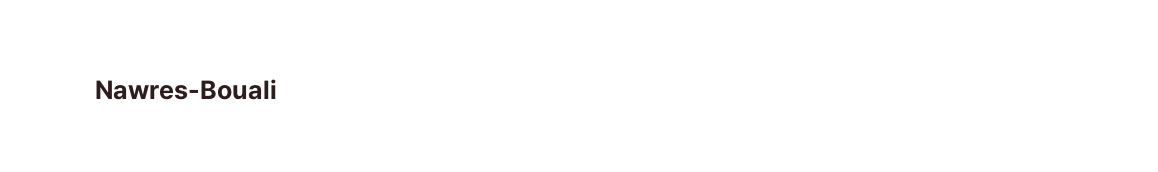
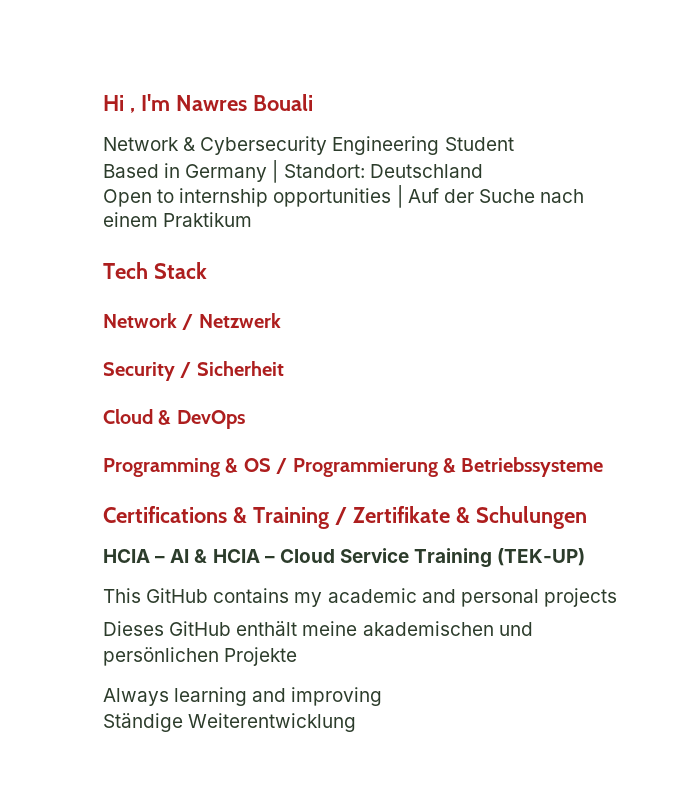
[95,79,277,100] Nawres-Bouali -> [103,94,313,113] [103,136,514,155] [103,160,483,183] [103,185,585,208] [103,212,253,227] [103,262,207,279] [103,313,281,330] [103,361,284,381] [103,409,245,429] [103,457,604,477] [103,506,587,529] [103,548,586,568] [103,588,617,607] [103,621,533,636] [103,647,298,666] [103,687,383,706] [103,713,357,732] Hi , I'm Nawres Bouali // Network & Cybersecurity Engineering Student // Based in Germany | Standort: Deutschland // Open to internship opportunities | Auf der Suche nach einem Praktikum // Tech Stack // Network / Netzwerk // Security / Sicherheit // Cloud & DevOps // Programming & OS / Programmierung & Betriebssysteme // Certifications & Training / Zertifikate & Schulungen // HCIA – AI & HCIA – Cloud Service Training (TEK-UP) // This GitHub contains my academic and personal projects // Dieses GitHub enthält meine akademischen und persönlichen Projekte // Always learning and improving // Ständige Weiterentwicklung

